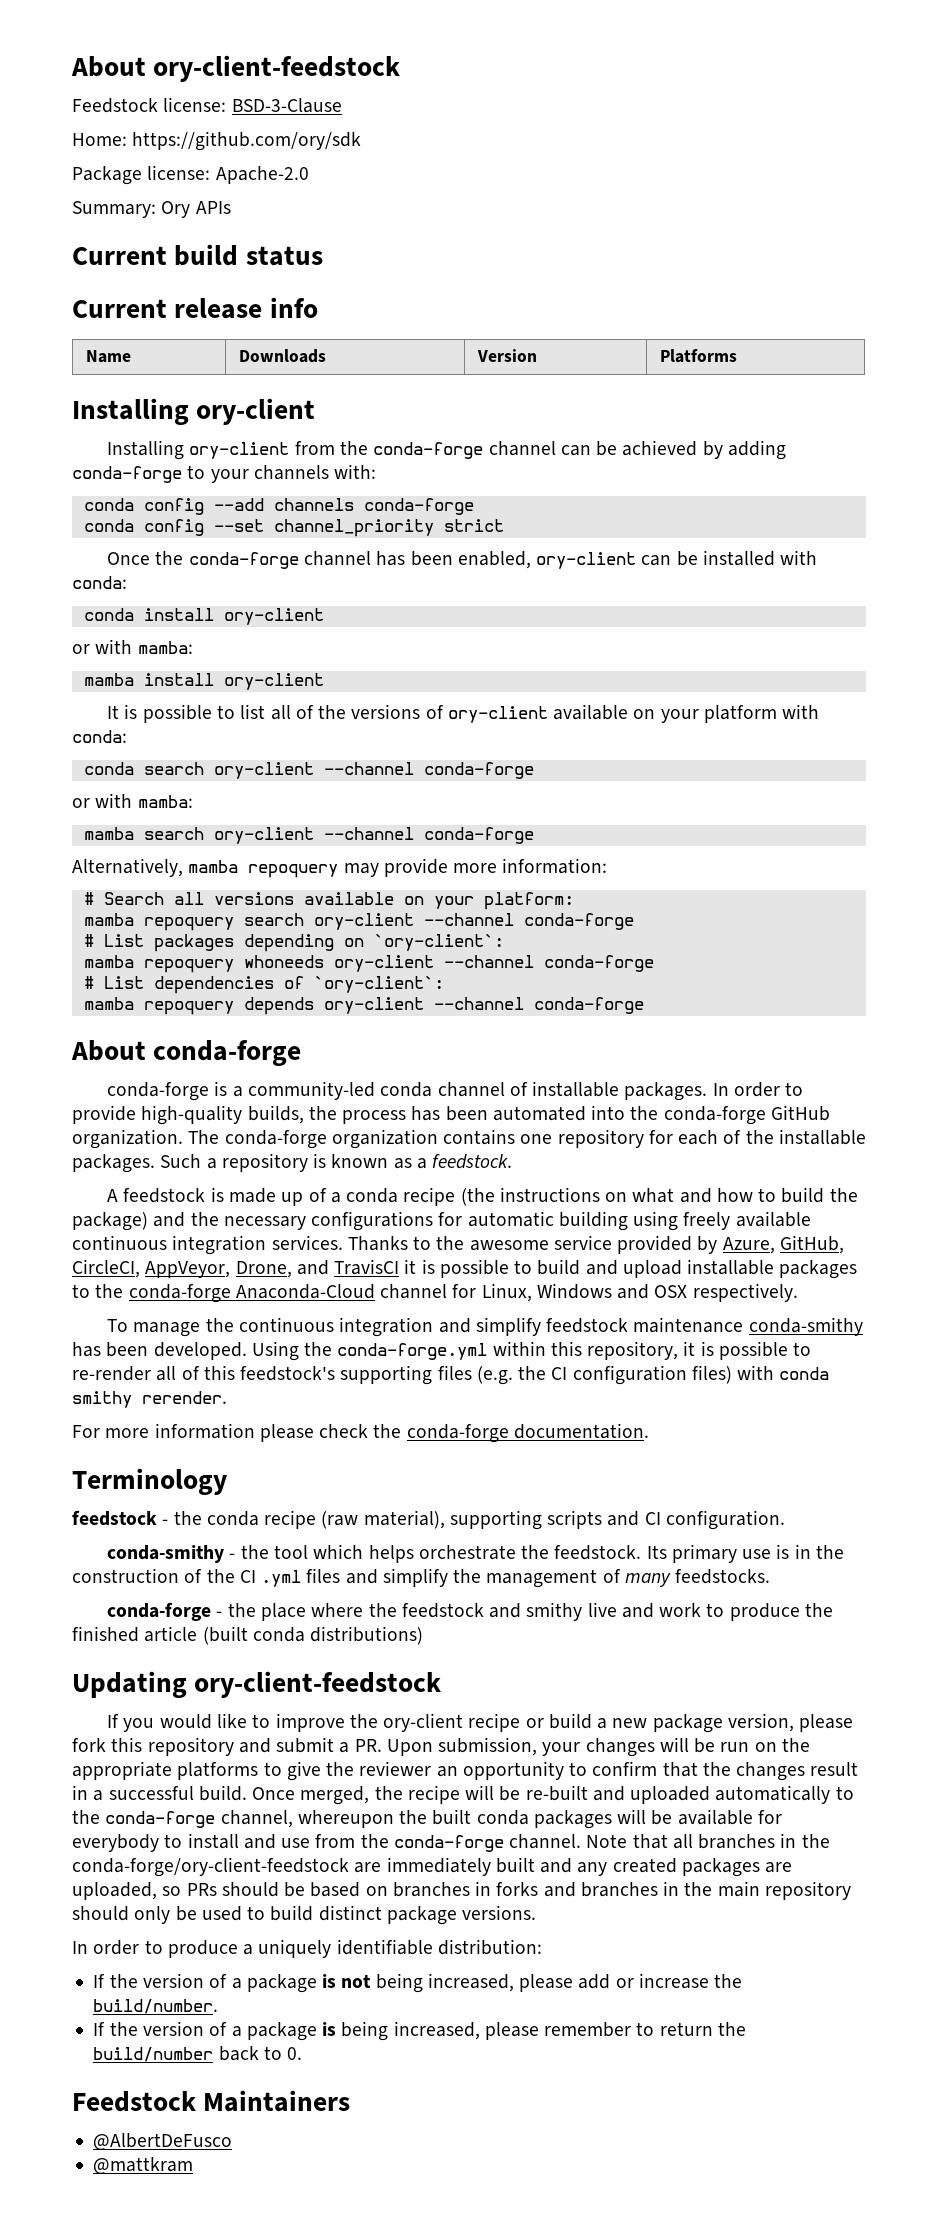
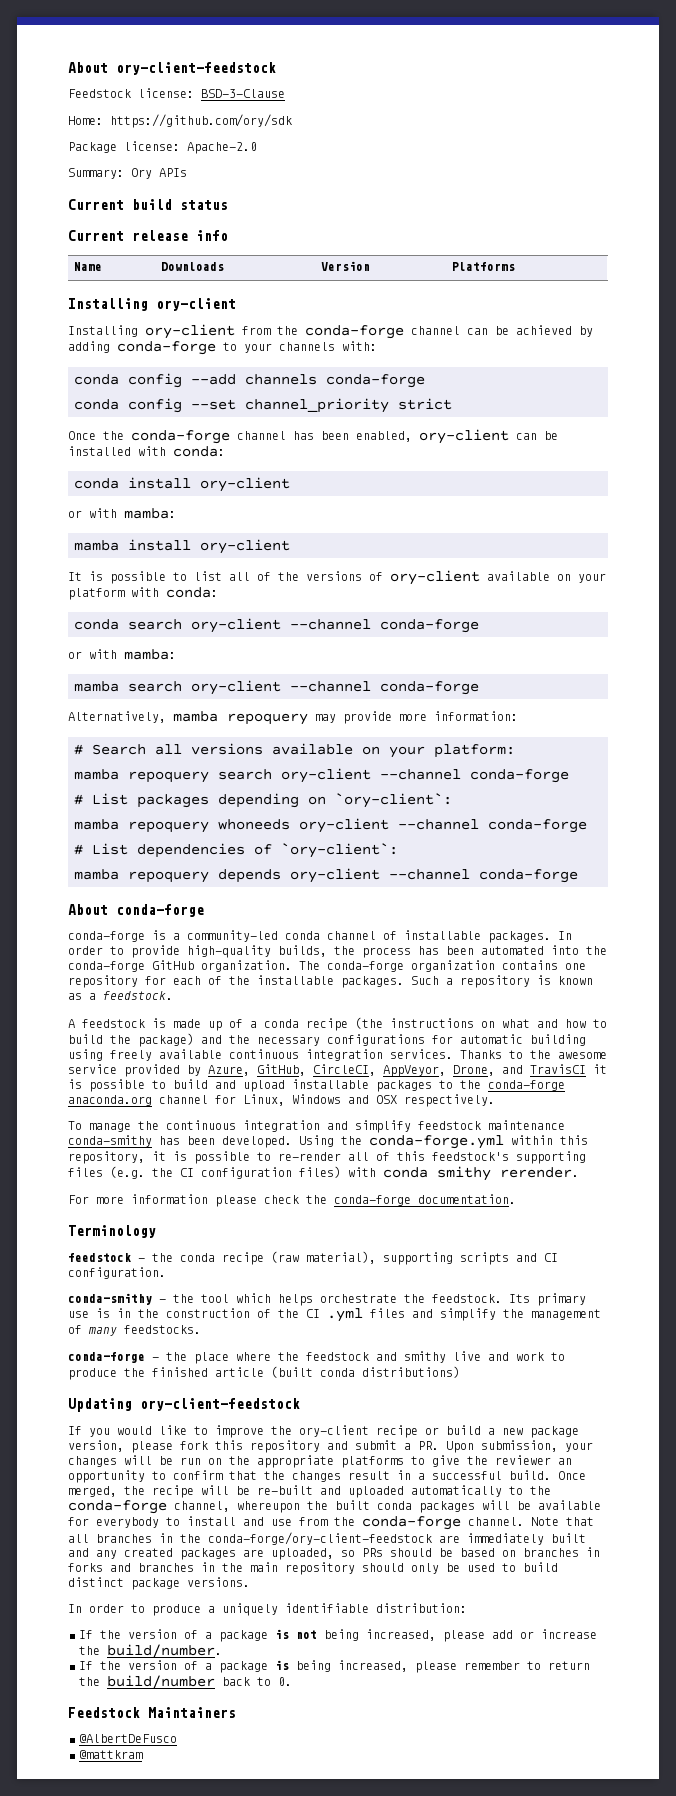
[235,1284,375,1299] Anaconda-Cloud -> [68,1095,152,1106] anaconda.org

